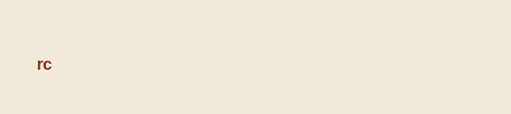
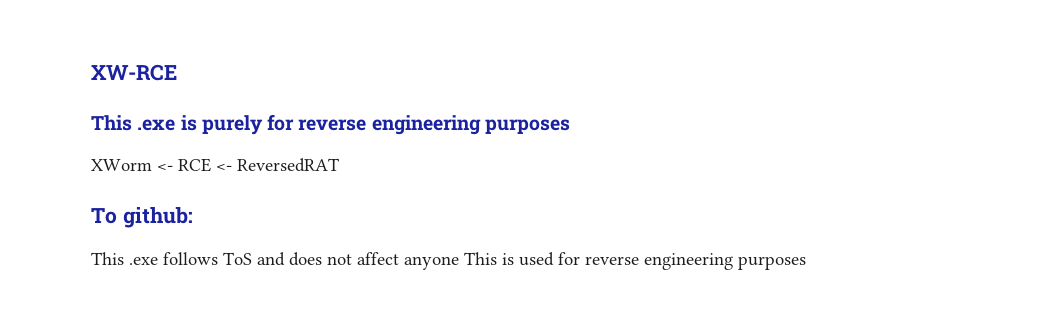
[36,59,52,70] rc -> [91,64,177,81] [91,114,570,135] [91,158,339,172] [91,207,193,228] [91,252,806,270] XW-RCE // This .exe is purely for reverse engineering purposes // XWorm <- RCE <- ReversedRAT // To github: // This .exe follows ToS and does not affect anyone This is used for reverse engineering purposes

